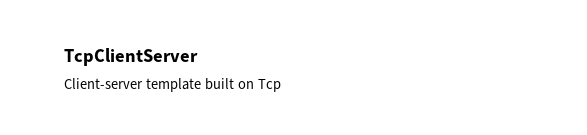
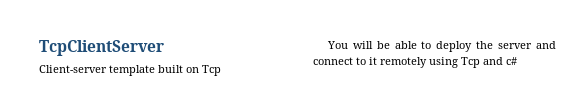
(281, 85) none -> [326,41,556,52] [313,57,517,68] // You will be able to deploy the server and connect to it remotely using Tcp and c#

